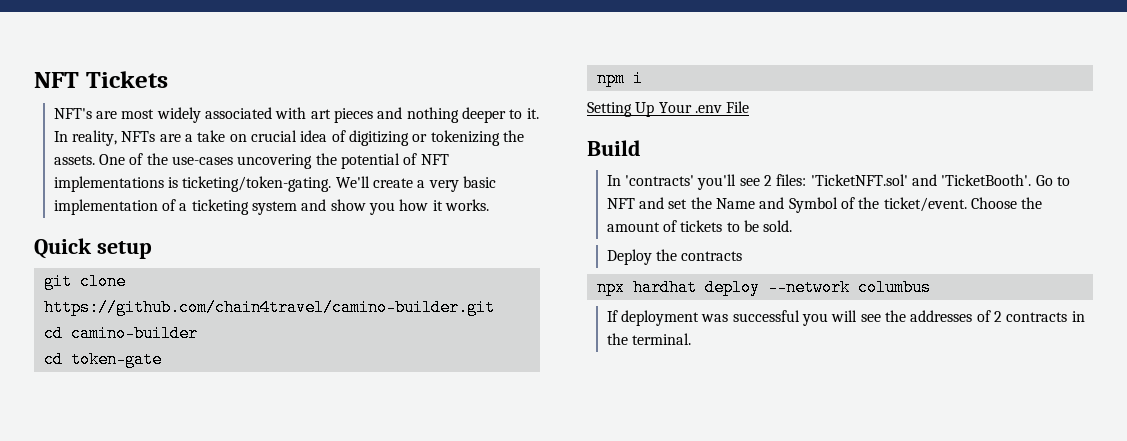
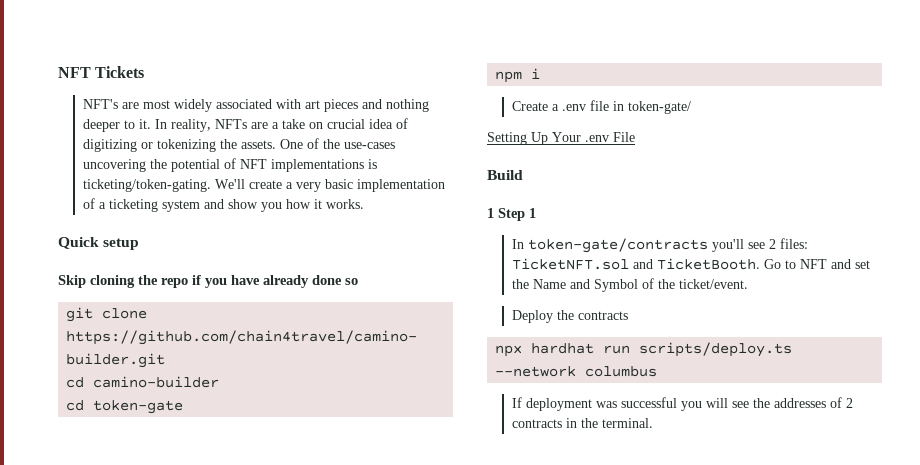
(152, 250) none -> [58,275,358,288] // Skip cloning the repo if you have already done so
(643, 78) none -> [511,100,691,114] // Create a .env file in token-gate/
[606,175,695,186] // In 'contracts' -> [487,208,536,221] [511,238,708,253] // 1 Step 1 // In token-gate/contracts
[810,174,1032,186] 'TicketNFT.sol' and 'TicketBooth'. -> [511,258,760,270] TicketNFT.sol and TicketBooth.
[970,197,1043,209] [606,220,793,232] Choose the amount of tickets to be sold. -> (748, 284) none
[704,279,760,296] deploy -> [603,342,793,357] run scripts/deploy.ts

